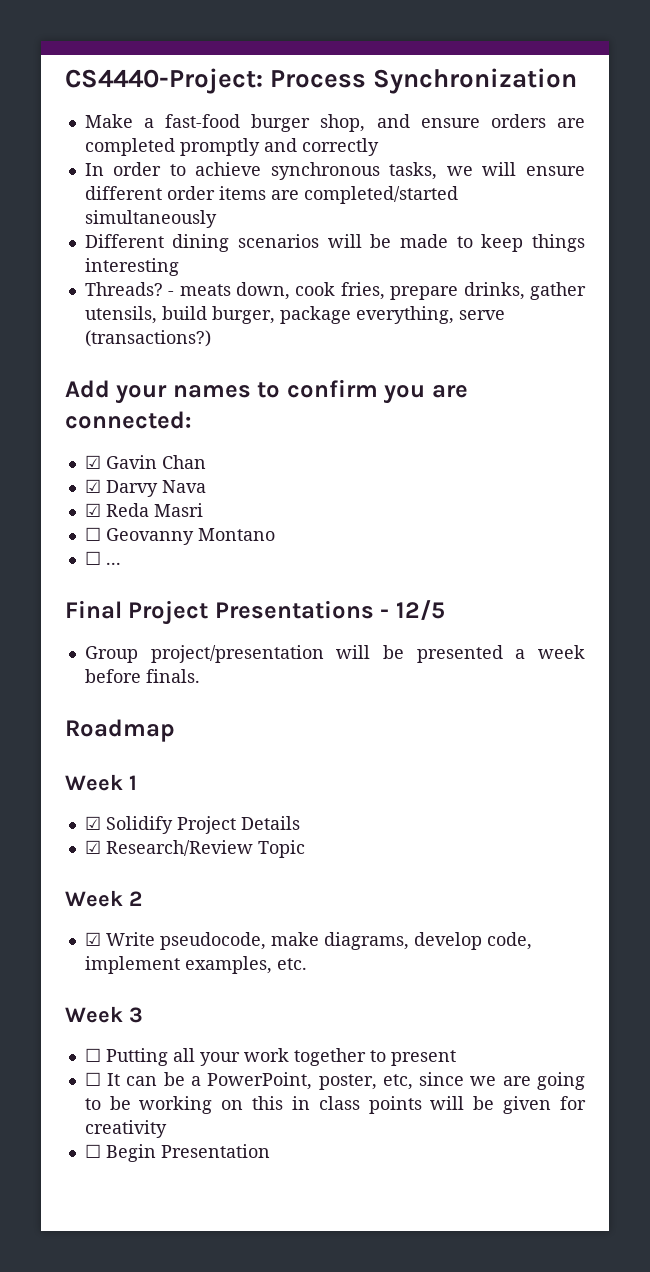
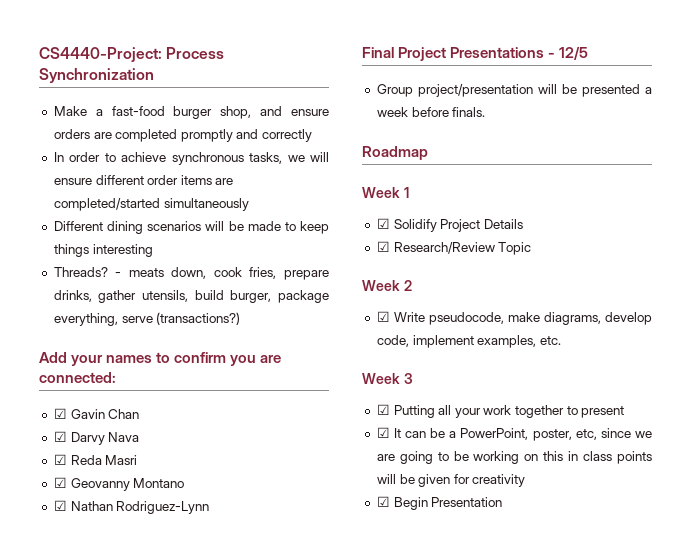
[84,527,101,541] ☐ -> [53,477,67,488] ☑
[84,551,121,565] ☐ ... -> [53,500,210,514] ☑ Nathan Rodriguez-Lynn
[84,1048,101,1062] ☐ -> [376,404,390,415] ☑
[84,1072,101,1086] ☐ -> [376,427,390,438] ☑
[84,1144,101,1158] ☐ -> [376,496,390,507] ☑

